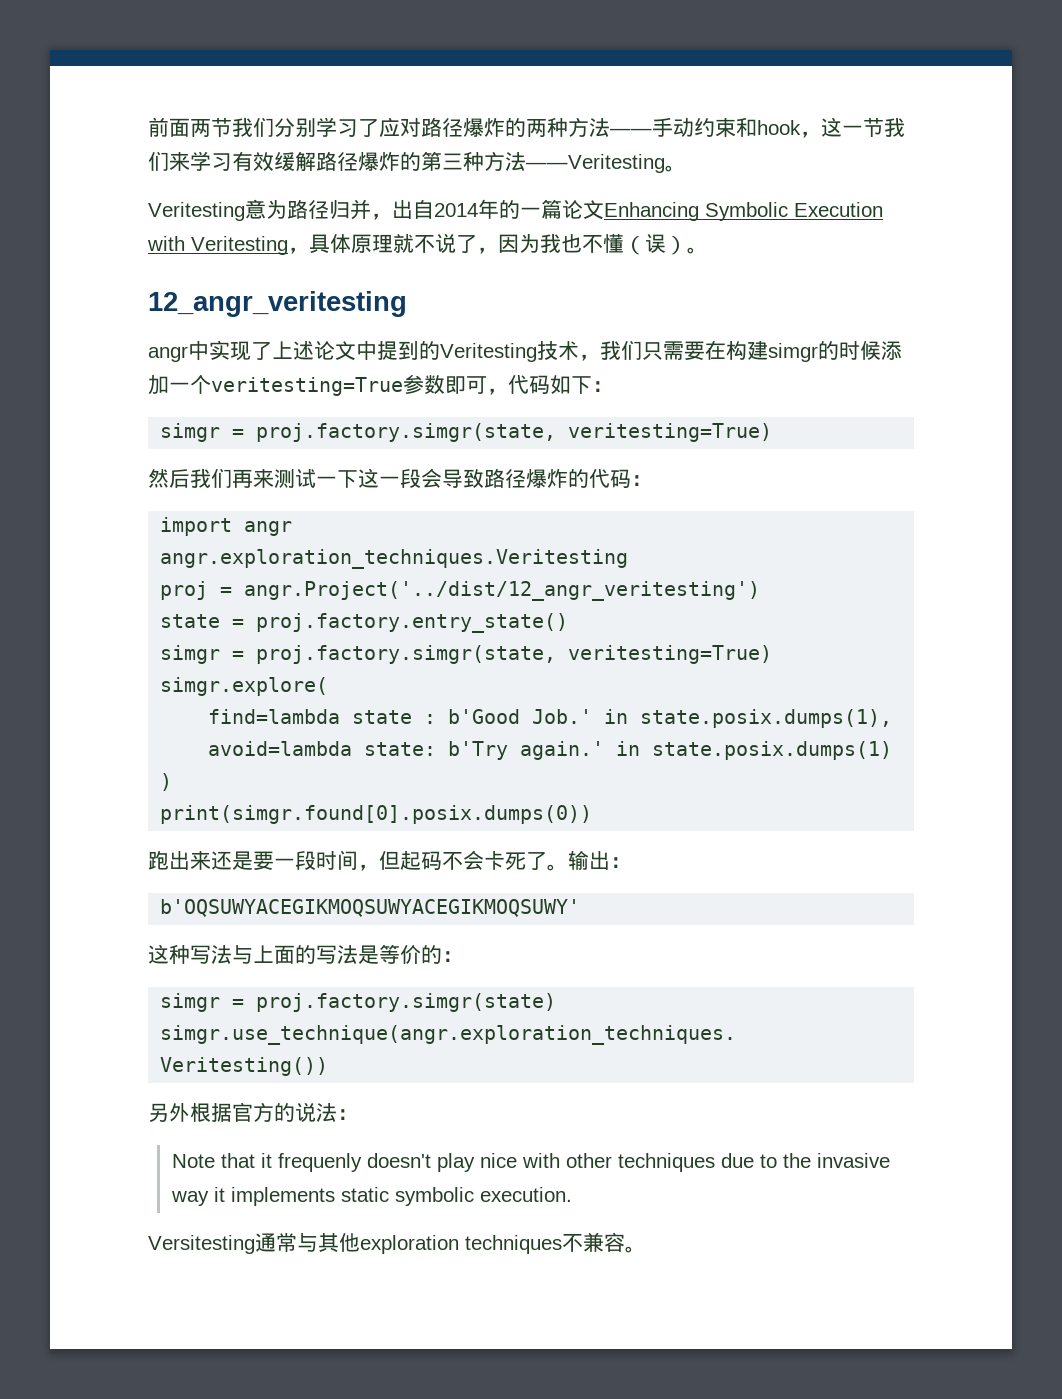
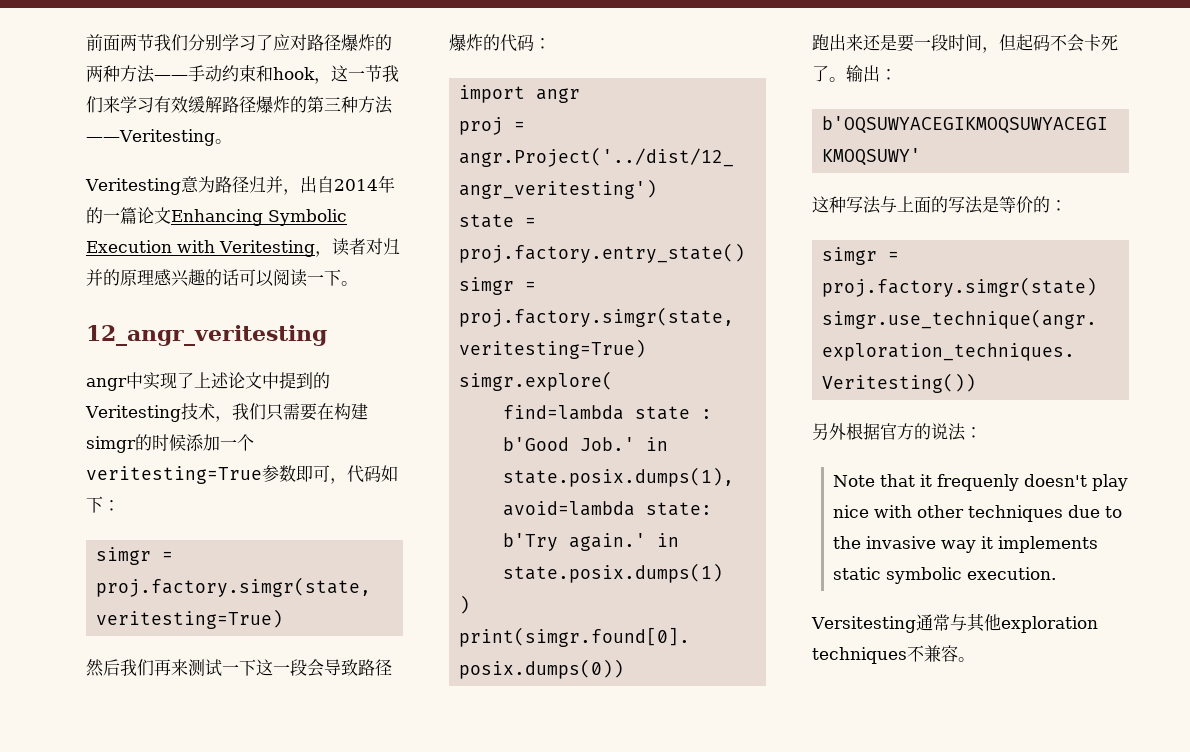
[309,233,687,255] 具体原理就不说了，因为我也不懂（误） -> [331,238,400,256] [86,269,341,287] 读者对归并的原理感兴趣的话可以阅读一下
[160,549,629,569] // angr.exploration_techniques.Veritesting -> (581, 95) none

